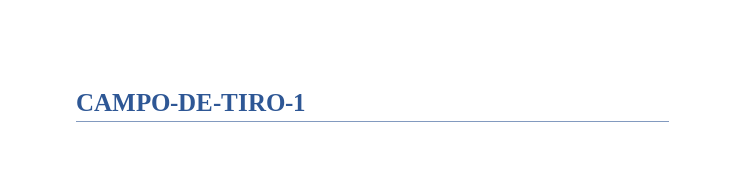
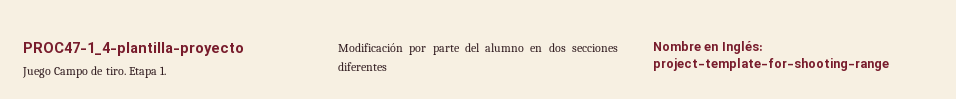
[76,94,306,111] CAMPO-DE-TIRO-1 -> [23,42,244,56] [22,66,167,78] [338,43,618,55] [338,62,387,71] [653,41,763,54] [653,58,889,71] PROC47-1_4-plantilla-proyecto // Juego Campo de tiro. Etapa 1. // Modificación por parte del alumno en dos secciones diferentes // Nombre en Inglés: project-template-for-shooting-range

